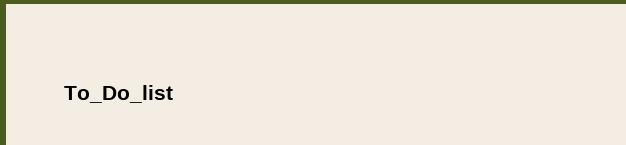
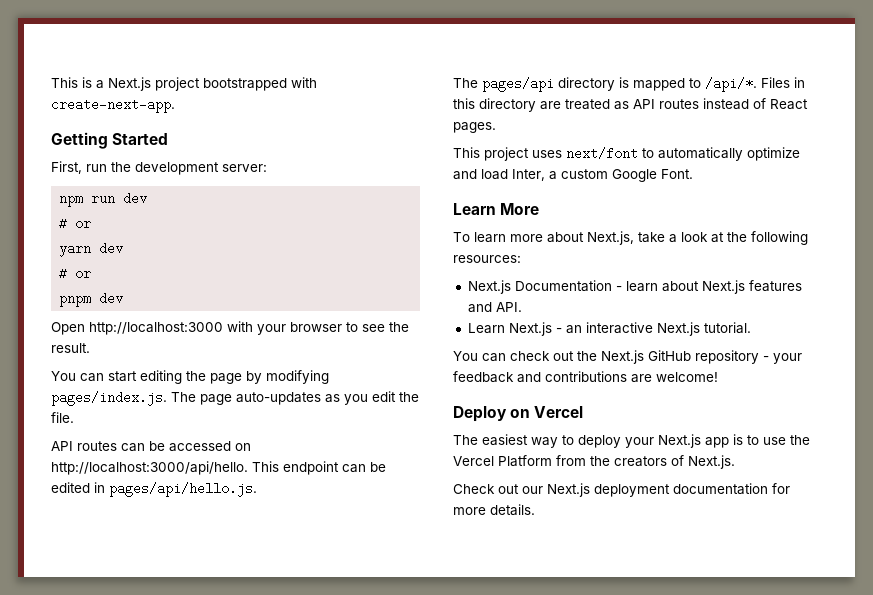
[64,85,173,103] To_Do_list -> [51,77,317,91] [51,98,175,113] [51,132,169,149] [51,161,267,175] [59,192,148,207] [59,217,92,230] [59,242,124,257] [59,267,92,280] [59,292,124,307] [51,321,409,335] [51,343,90,353] [51,370,329,384] [51,391,419,406] [51,412,74,423] [51,441,251,452] [51,461,386,475] [51,482,257,497] [453,77,805,92] [453,98,808,112] [453,122,496,133] [453,147,800,161] [453,169,693,182] [453,203,540,215] [453,231,808,245] [453,255,521,263] [467,280,802,294] [467,302,522,313] [467,322,751,336] [453,350,802,364] [453,371,718,383] [453,406,584,422] [453,434,810,448] [453,455,735,469] [453,483,790,497] [453,504,535,516] This is a Next.js project bootstrapped with create-next-app. // Getting Started // First, run the development server: // npm run dev // # or // yarn dev // # or // pnpm dev // Open http://localhost:3000 with your browser to see the result. // You can start editing the page by modifying pages/index.js. The page auto-updates as you edit the file. // API routes can be accessed on http://localhost:3000/api/hello. This endpoint can be edited in pages/api/hello.js. // The pages/api directory is mapped to /api/*. Files in this directory are treated as API routes instead of React pages. // This project uses next/font to automatically optimize and load Inter, a custom Google Font. // Learn More // To learn more about Next.js, take a look at the following resources: // Next.js Documentation - learn about Next.js features and API. // Learn Next.js - an interactive Next.js tutorial. // You can check out the Next.js GitHub repository - your feedback and contributions are welcome! // Deploy on Vercel // The easiest way to deploy your Next.js app is to use the Vercel Platform from the creators of Next.js. // Check out our Next.js deployment documentation for more details.

